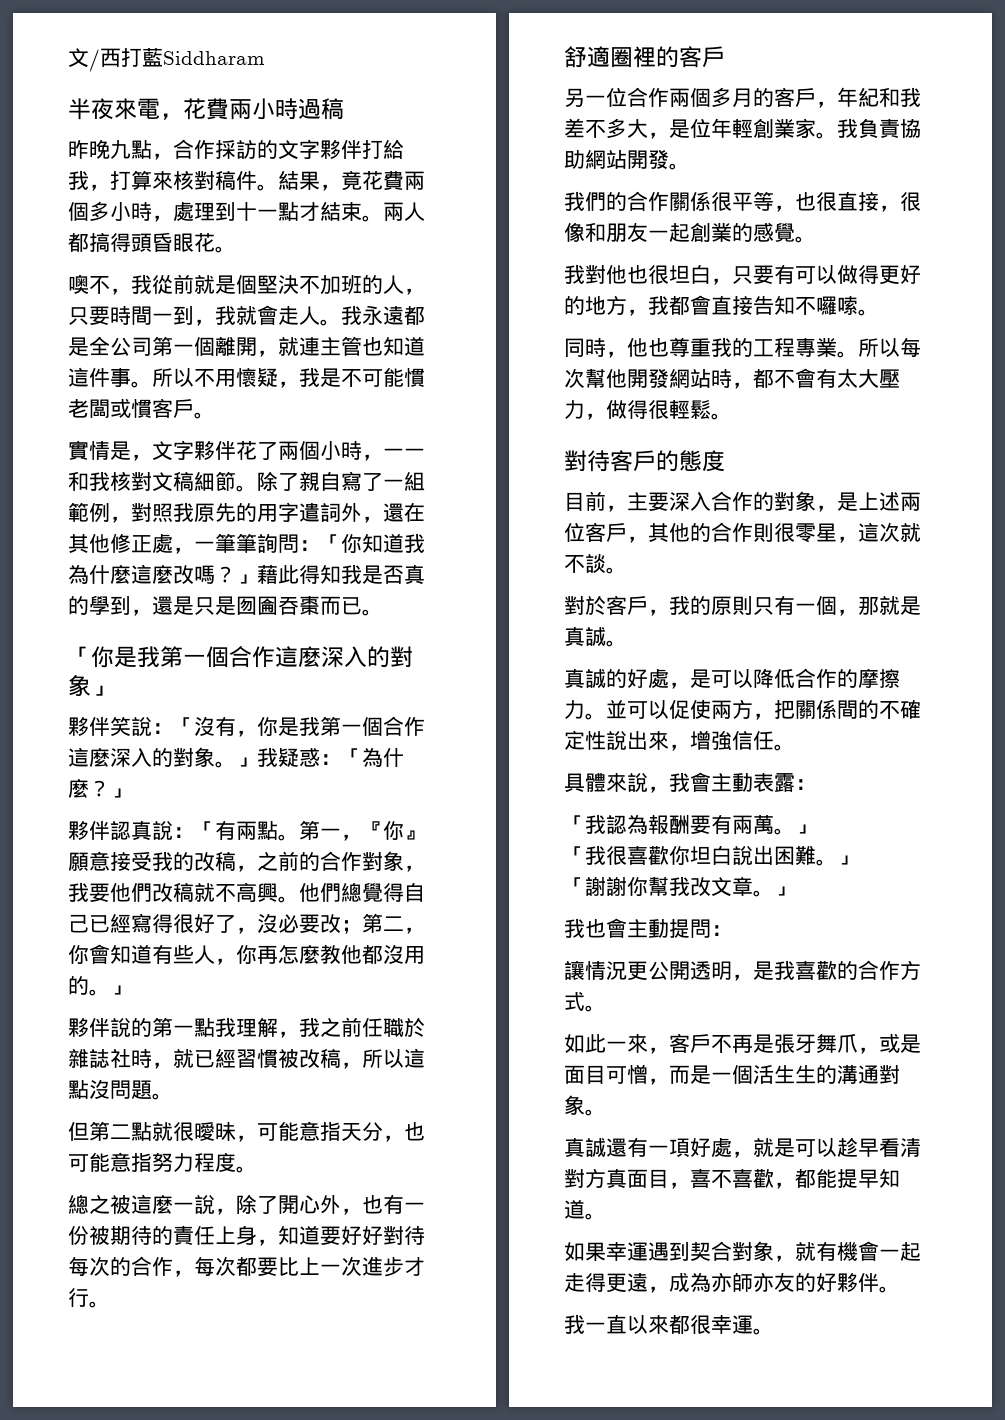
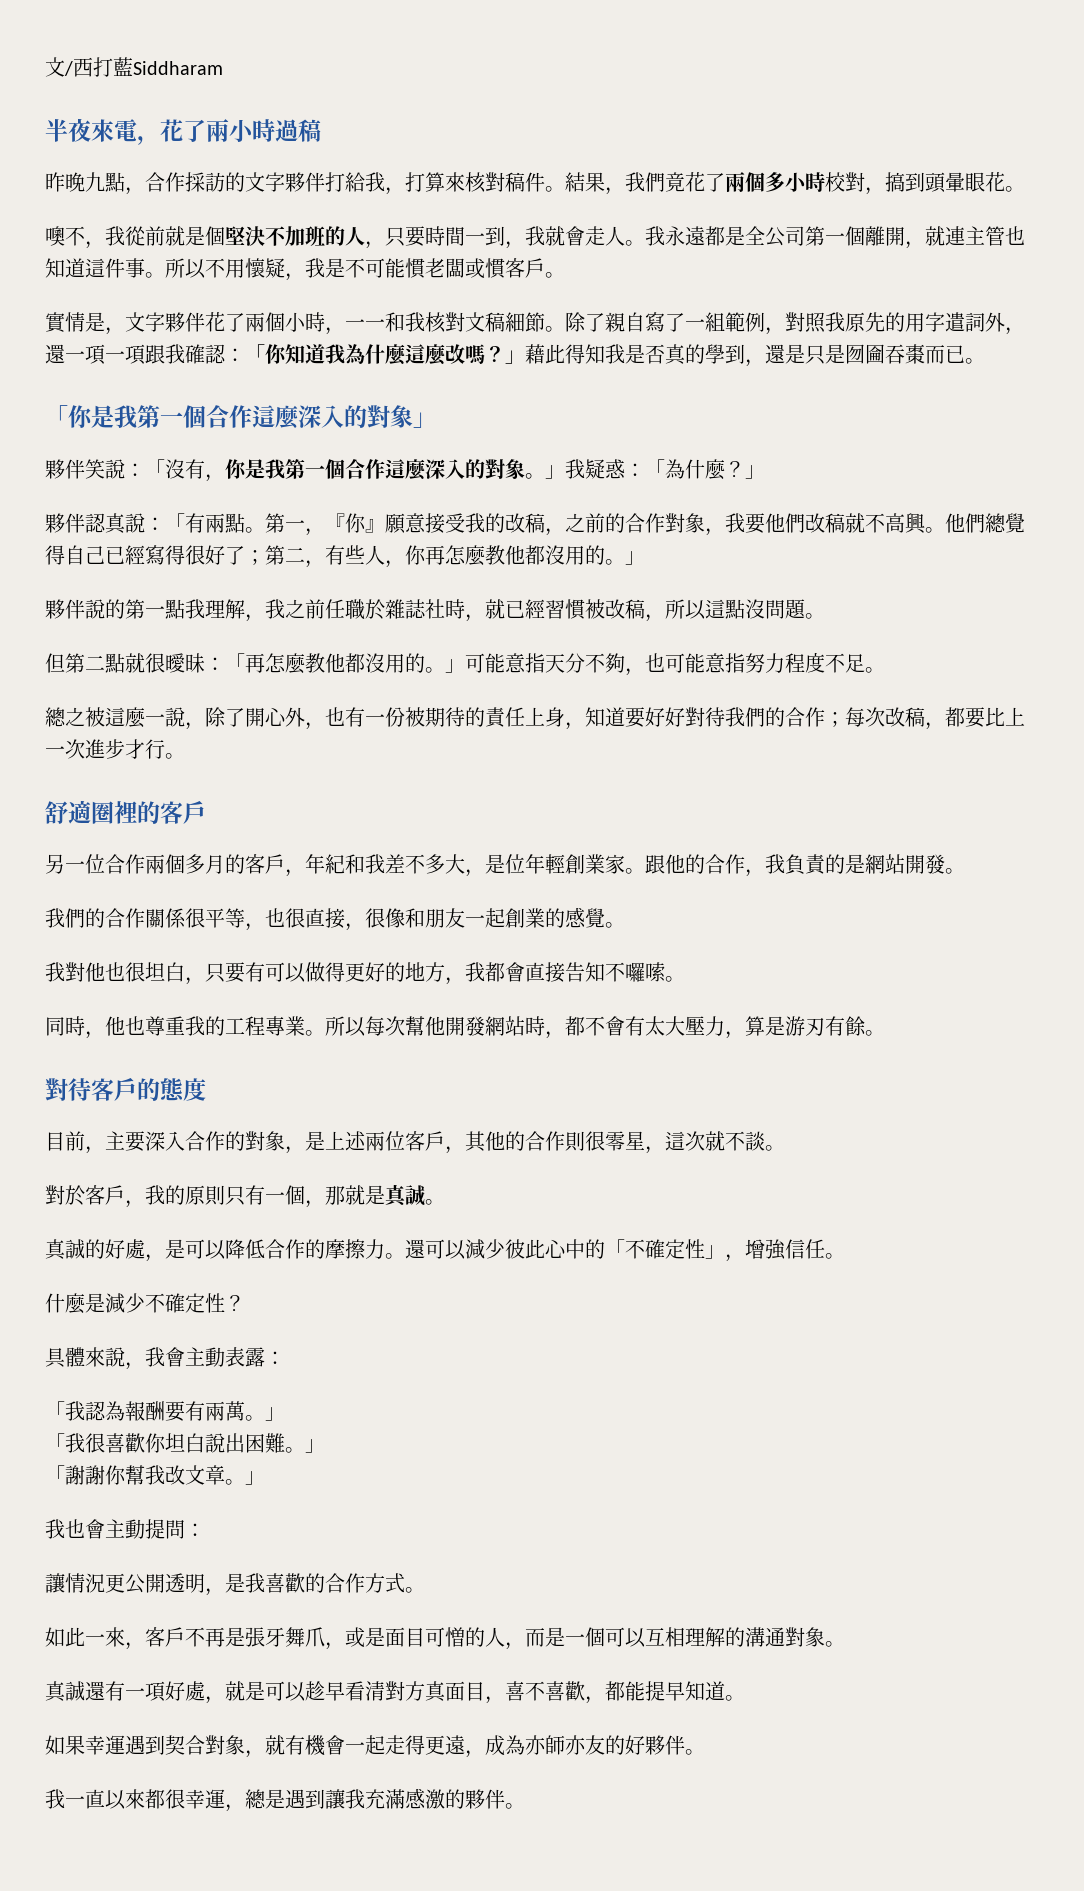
[206,98,229,120] 費 -> [183,119,206,142] 了
[341,170,425,191] [68,201,425,222] [68,232,173,252] 竟花費兩個多小時，處理到十一點才結束。兩人都搞得頭昏 -> [625,172,965,195] 我們竟花了兩個多小時校對，搞到頭暈
[404,502,425,522] [68,533,299,554] 在其他修正處，一筆筆詢問 -> [65,344,226,365] 一項一項跟我確認
[236,913,425,934] [68,944,152,964] ，沒必要改；第二，你會知道 -> [245,545,325,568] ；第二，
[236,1135,257,1142] ， -> [205,653,465,674] ：「再怎麼教他都沒用的。」
(383, 1131) none -> [585,653,625,673] 不夠
(236, 1162) none -> [825,653,865,673] 不足
[68,1256,236,1277] 每次的合作，每次 -> [725,707,945,730] 我們的合作；每次改稿，
[837,118,921,139] [564,150,585,169] 我負責協助 -> [645,854,865,877] 跟他的合作，我負責的是
[606,400,711,419] 做得很輕鬆 -> [745,1016,866,1036] 算是游刃有餘
[606,699,921,720] [564,730,669,750] 並可以促使兩方，把關係間的不確定性說出來 -> [405,1239,725,1260] 還可以減少彼此心中的「不確定性」
(795, 747) none -> [45,1293,245,1314] // 什麼是減少不確定性？
(648, 1074) none -> [465,1627,505,1647] 的人
[753,1065,816,1084] 活生生 -> [605,1627,725,1648] 可以互相理解
(753, 1324) none -> [225,1788,505,1812] ，總是遇到讓我充滿感激的夥伴

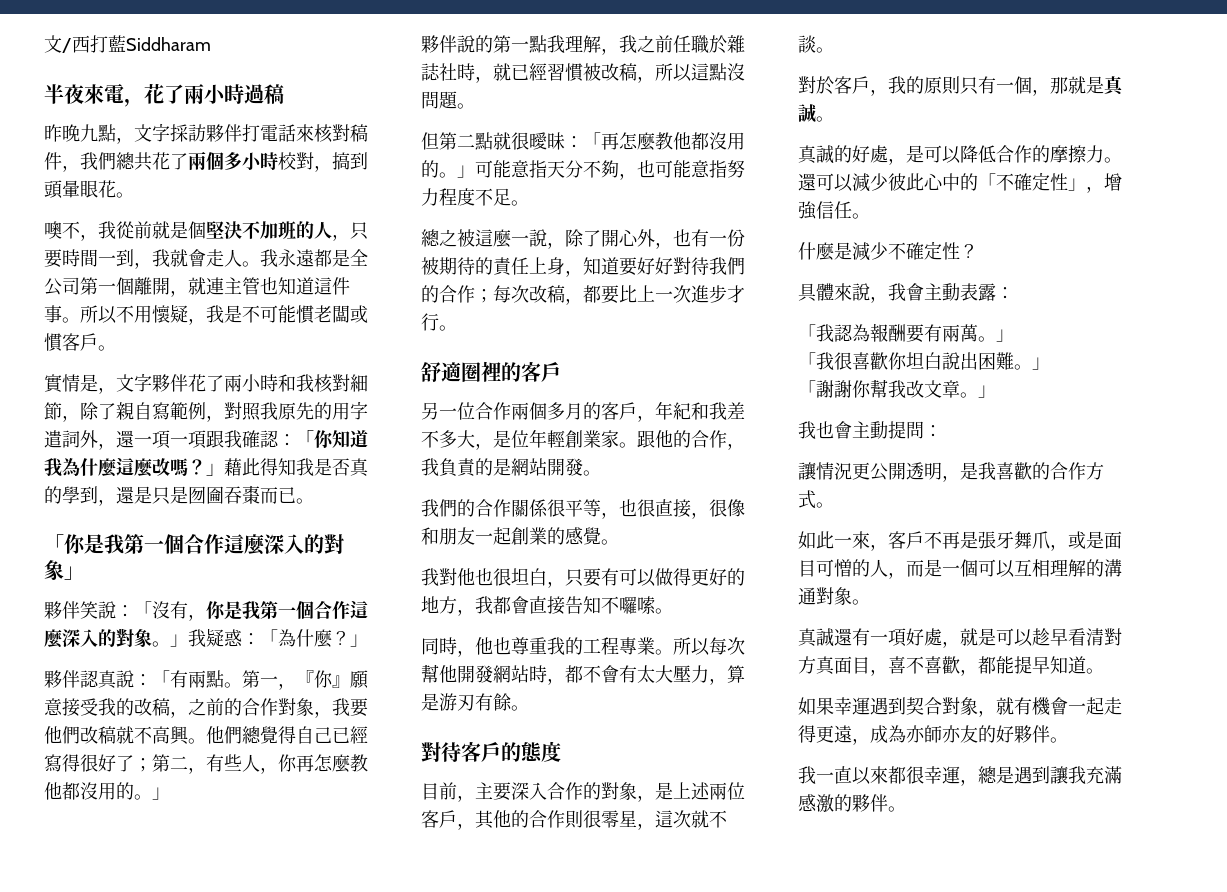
[145,172,685,195] 合作採訪的文字夥伴打給我，打算來核對稿件。結果，我們竟 -> [134,123,368,143] [44,152,152,172] 文字採訪夥伴打電話來核對稿件，我們總共
[265,312,565,335] 個小時，一一和我核對文稿細節。 -> [242,374,368,393] [44,402,80,422] 小時和我核對細節，
[665,312,725,332] 了一組 -> (170, 411) none

